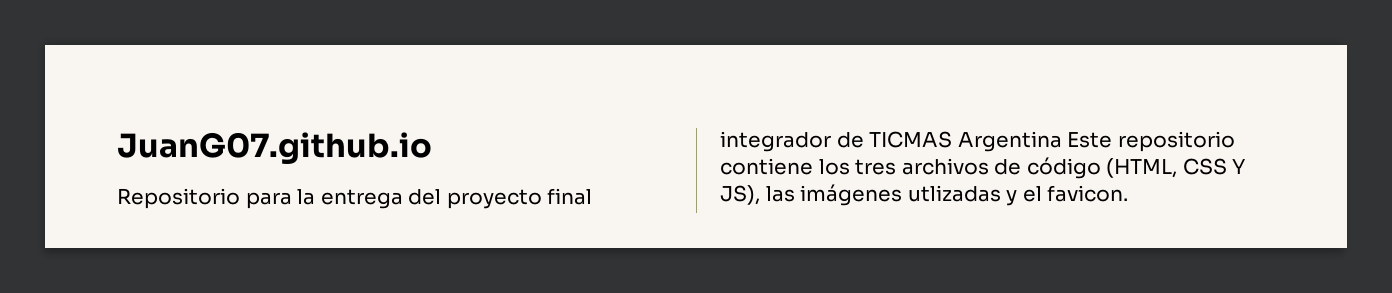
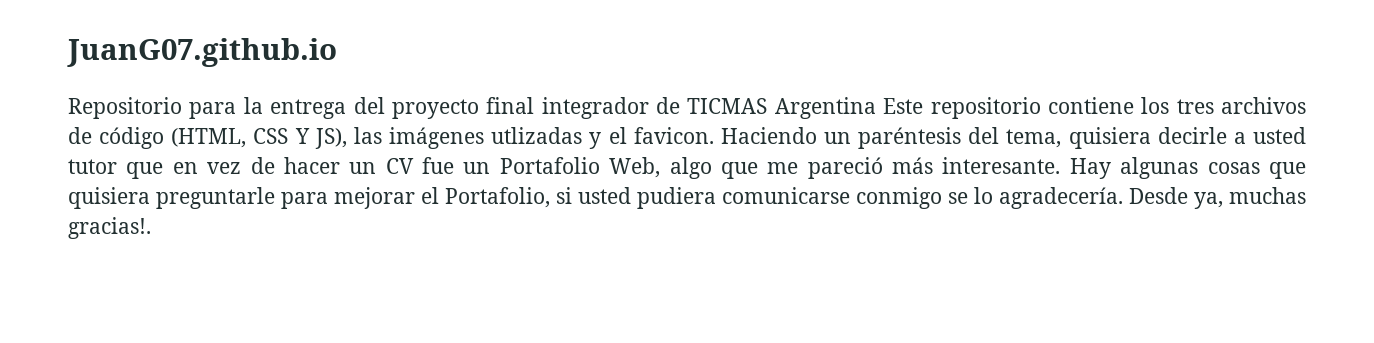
(1129, 193) none -> [720,127,1306,149] [68,157,1306,179] [68,187,1306,209] [68,217,151,239] Haciendo un paréntesis del tema, quisiera decirle a usted tutor que en vez de hacer un CV fue un Portafolio Web, algo que me pareció más interesante. Hay algunas cosas que quisiera preguntarle para mejorar el Portafolio, si usted pudiera comunicarse conmigo se lo agradecería. Desde ya, muchas gracias!.

